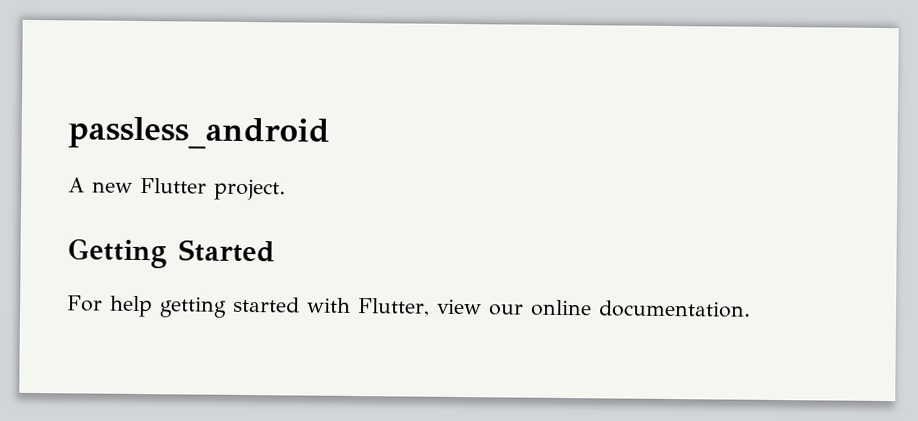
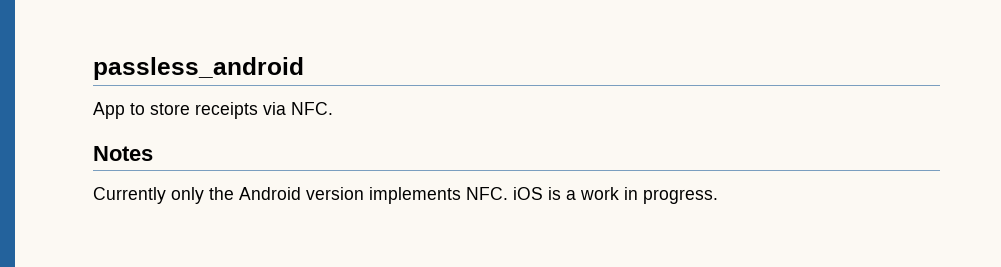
[68,177,286,201] [67,238,275,269] [67,295,751,318] A new Flutter project. // Getting Started // For help getting started with Flutter, view our online documentation. -> [93,102,333,119] [93,146,153,161] [93,187,718,204] App to store receipts via NFC. // Notes // Currently only the Android version implements NFC. iOS is a work in progress.

